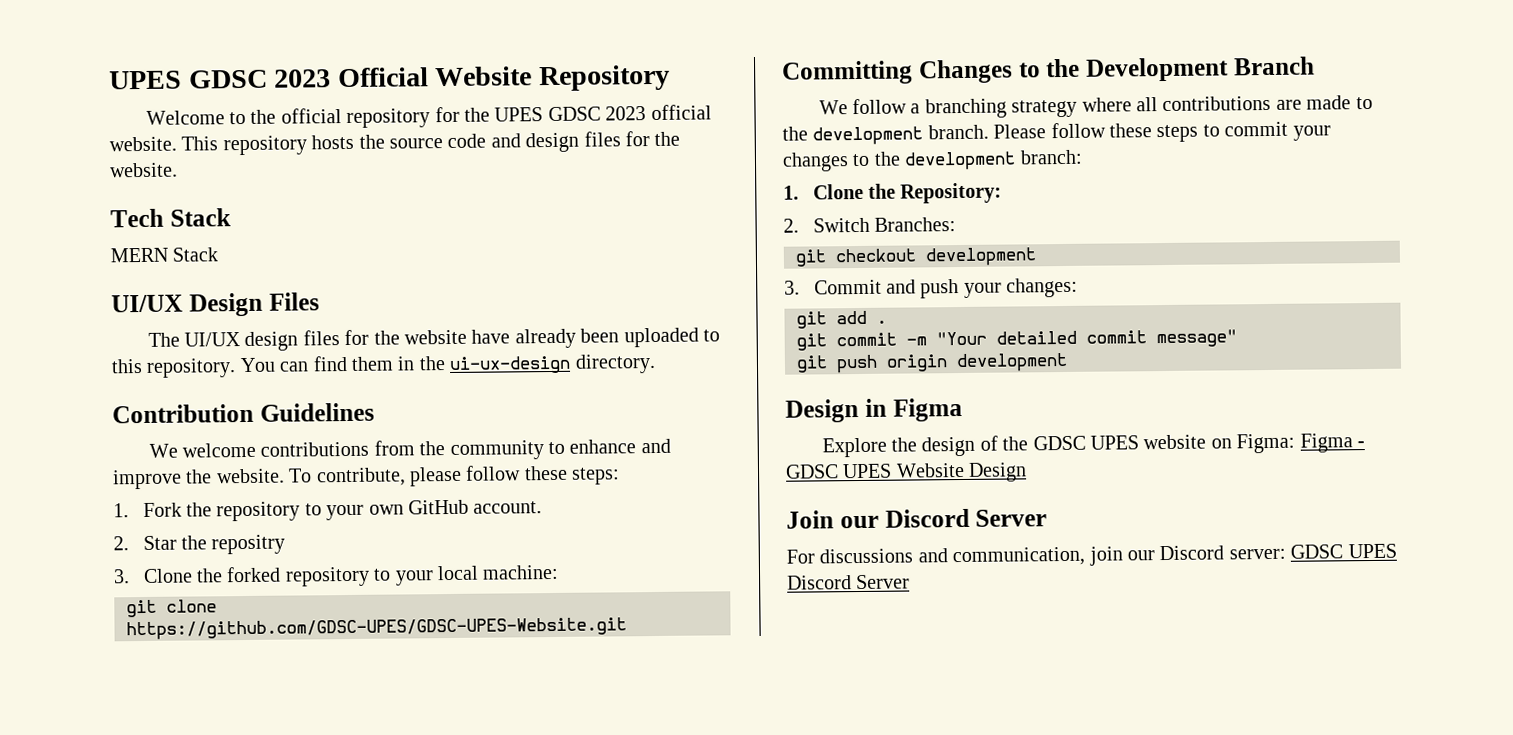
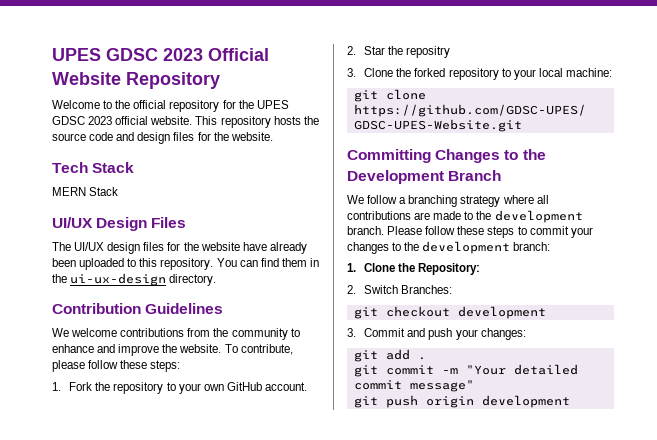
[785,397,963,423] [821,433,1366,458] [785,462,1028,482] [786,508,1048,529] [786,543,1397,567] [787,574,911,590] // Design in Figma // Explore the design of the GDSC UPES website on Figma: Figma - GDSC UPES Website Design // Join our Discord Server // For discussions and communication, join our Discord server: GDSC UPES Discord Server -> (570, 401) none

